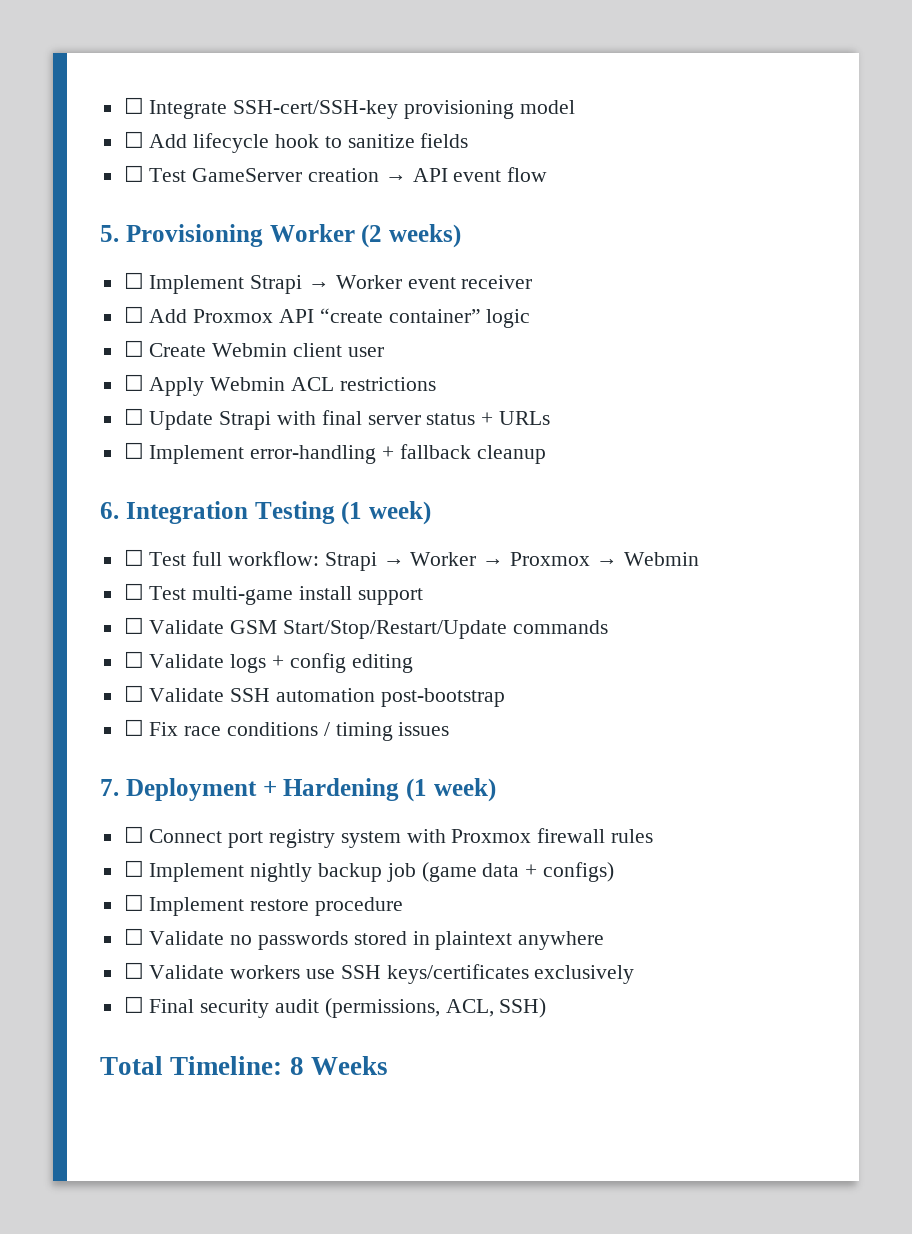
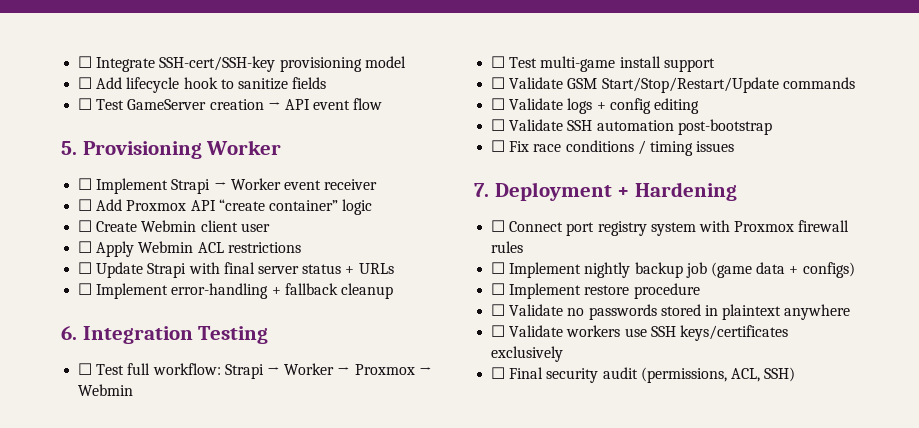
[361,224,461,248] (2 weeks) -> (282, 147) none
[341,501,431,525] (1 week) -> (269, 335) none
[406,778,496,802] (1 week) -> (738, 191) none
[100,1056,388,1075] // Total Timeline: 8 Weeks -> (796, 374) none

